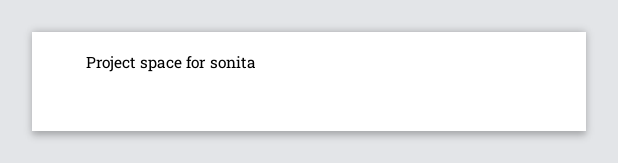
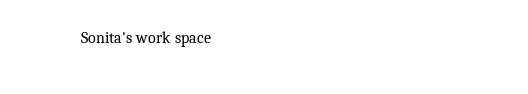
[86,56,256,72] Project space for sonita -> [81,31,211,47] Sonita's work space

